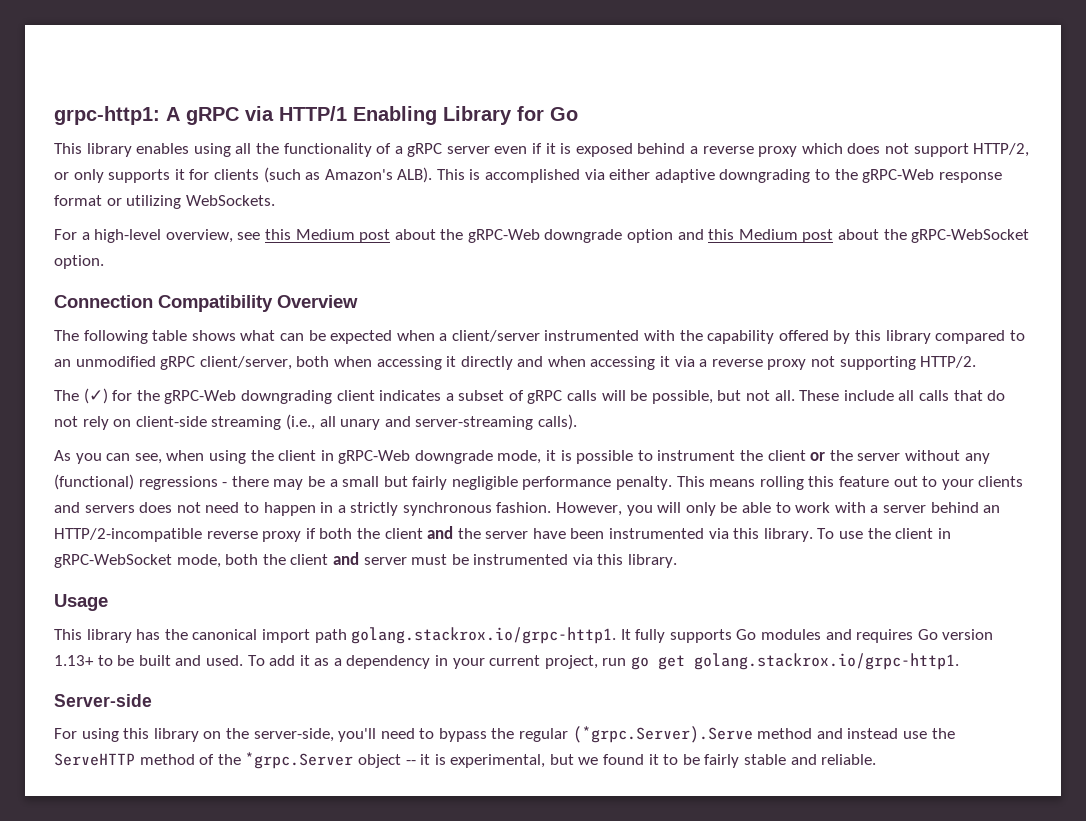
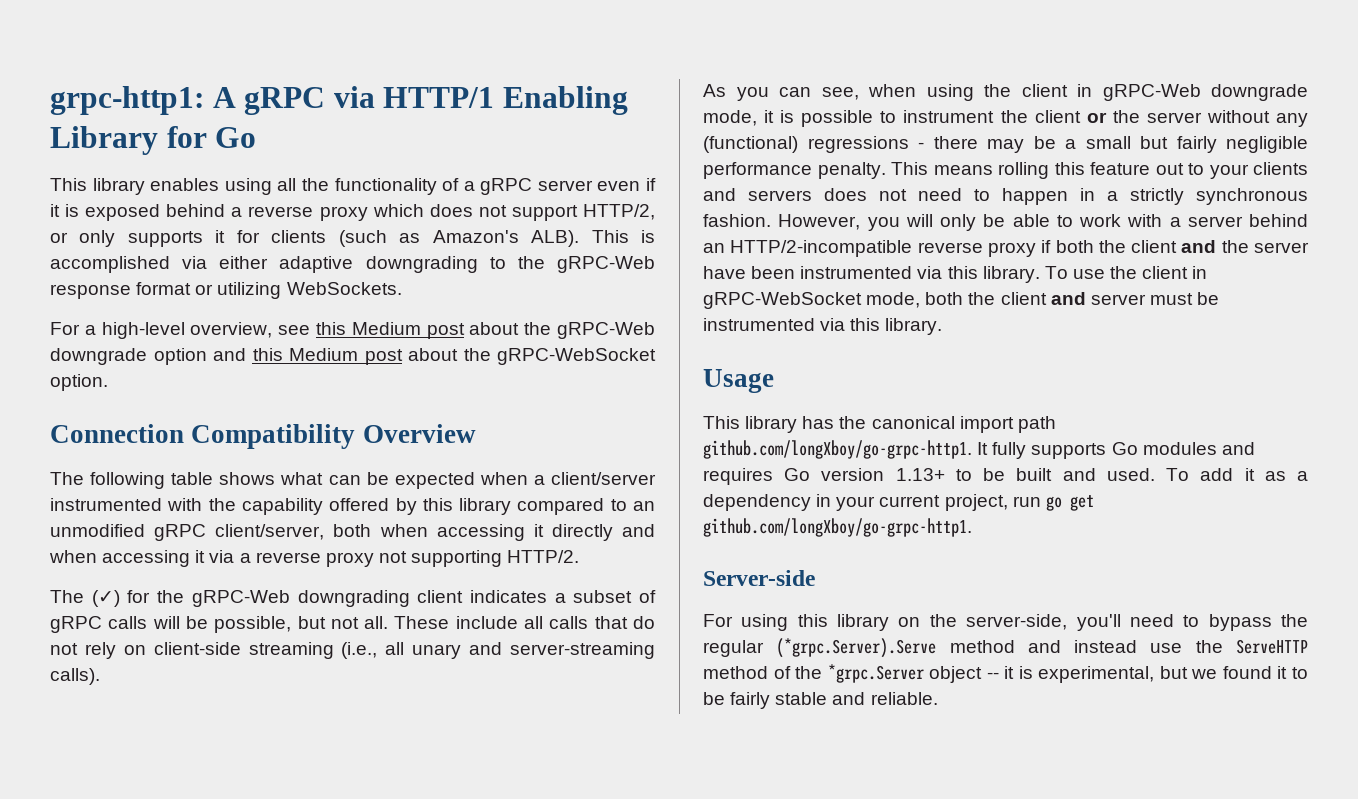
[351,627,617,644] golang.stackrox.io/grpc-http1. -> [703,440,972,459] github.com/longXboy/go-grpc-http1.
[694,653,960,670] golang.stackrox.io/grpc-http1. -> [703,518,972,537] github.com/longXboy/go-grpc-http1.

